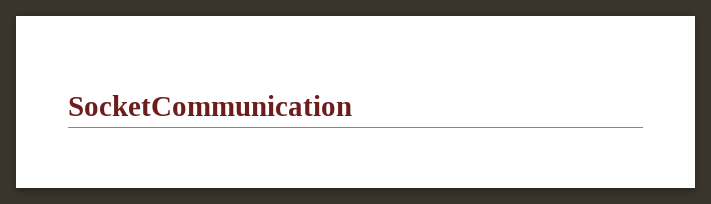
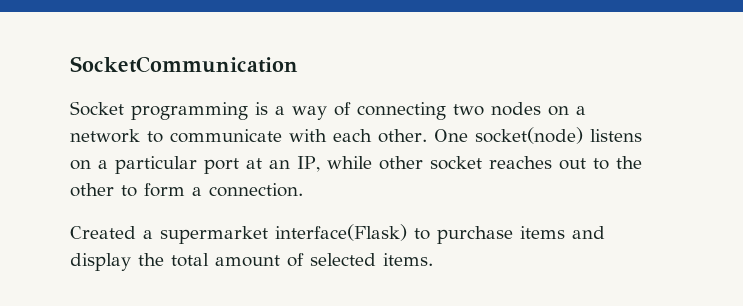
(352, 105) none -> [70,101,586,120] [70,127,642,144] [70,156,642,174] [70,183,303,197] [70,224,605,244] [70,253,433,271] // Socket programming is a way of connecting two nodes on a network to communicate with each other. One socket(node) listens on a particular port at an IP, while other socket reaches out to the other to form a connection. // Created a supermarket interface(Flask) to purchase items and display the total amount of selected items.

